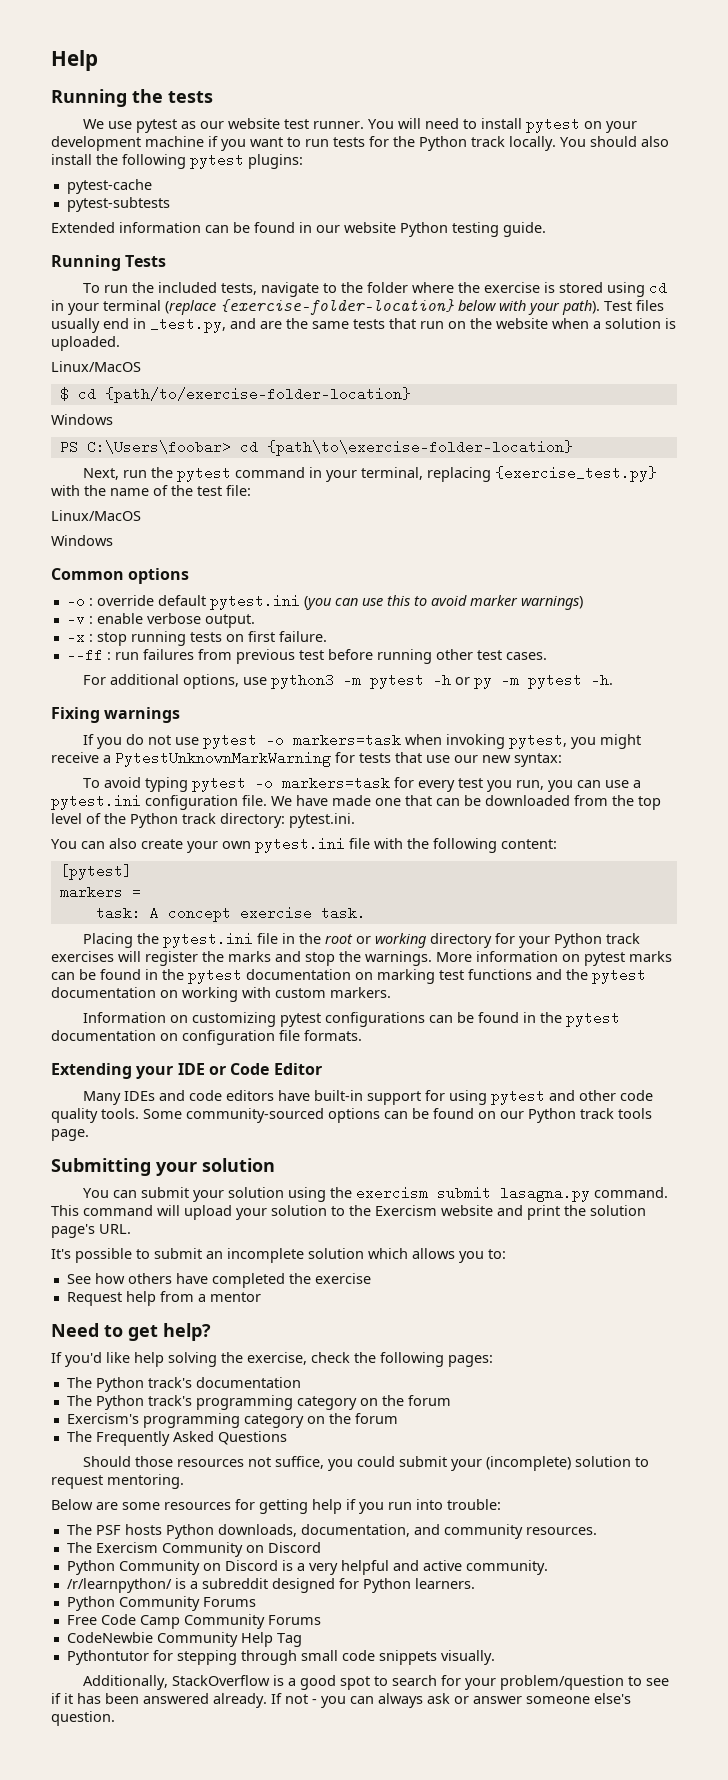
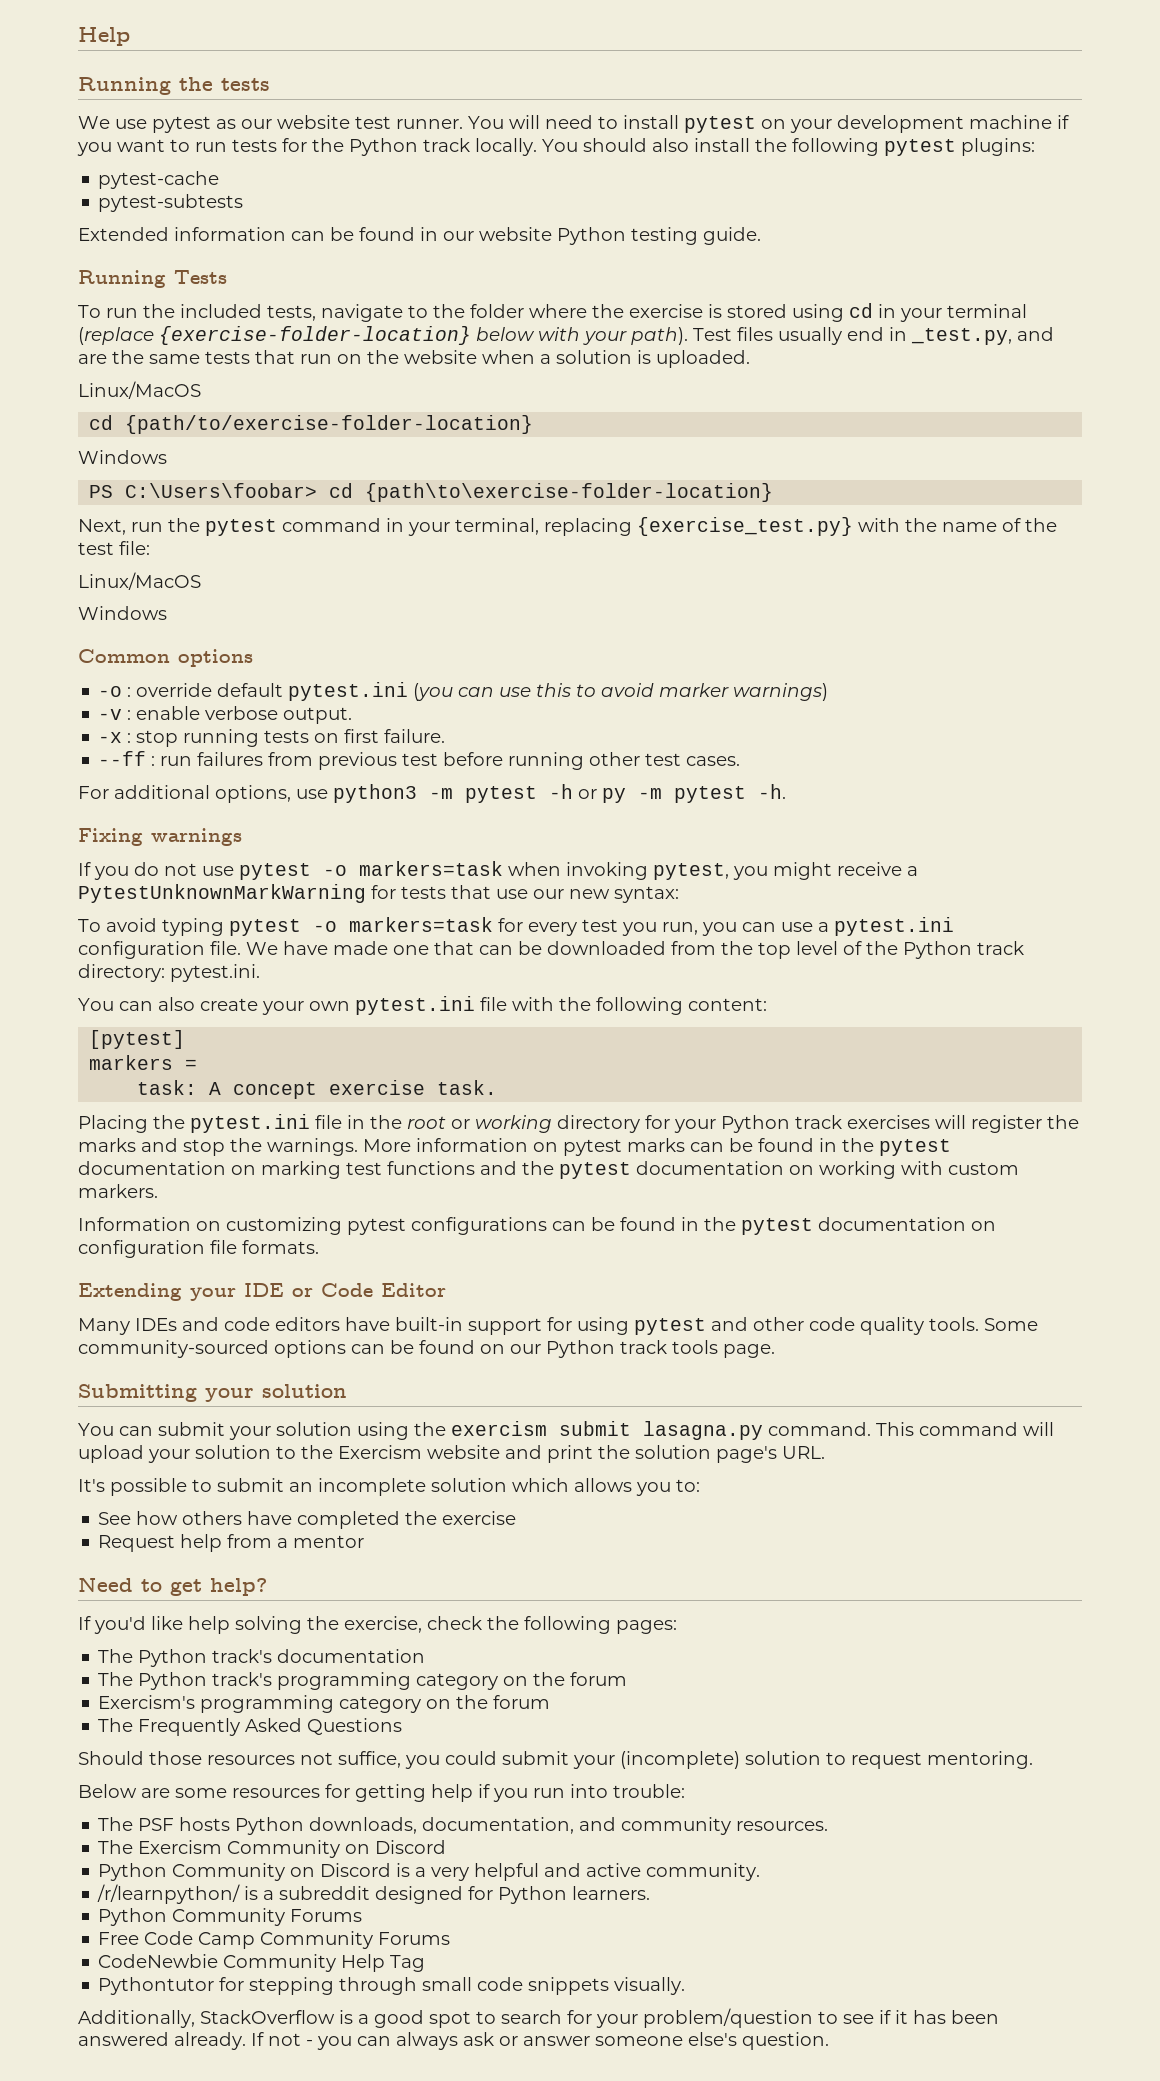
[59,387,69,401] $ -> (201, 390) none

